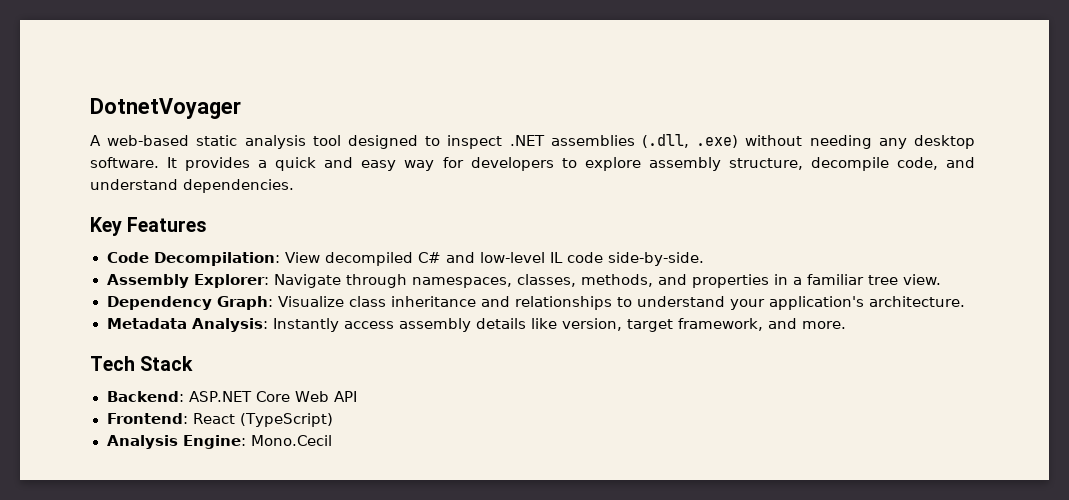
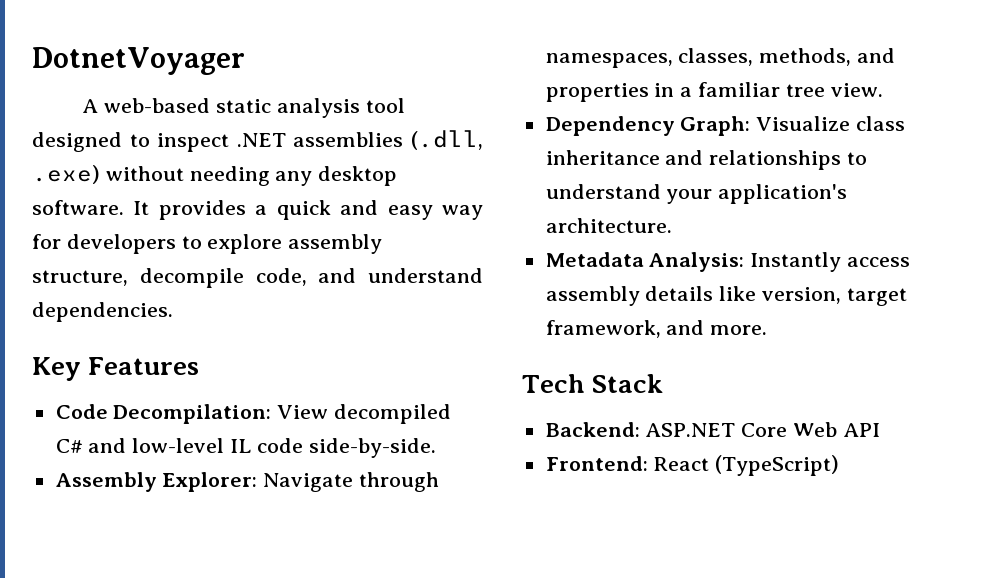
[106,435,332,449] // Analysis Engine: Mono.Cecil -> (840, 465) none

